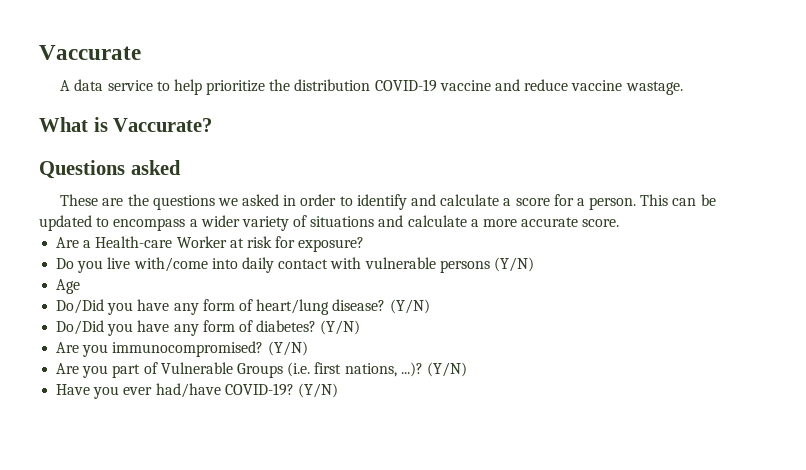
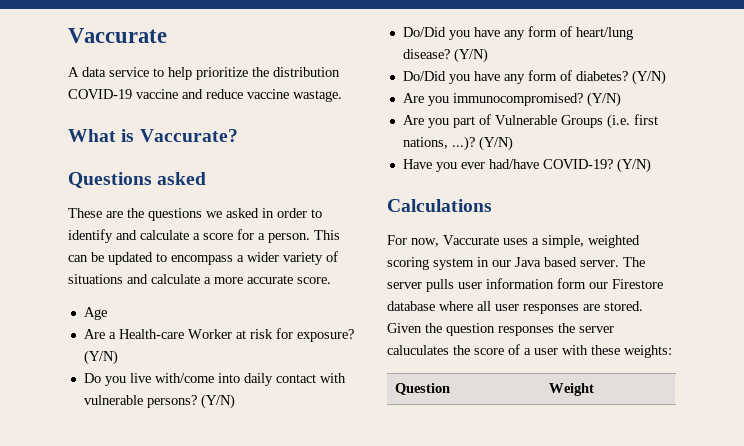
(620, 223) none -> [83,307,107,320] // Age
(365, 244) none -> [83,350,118,365] (Y/N)
[439,257,534,273] [56,279,81,294] persons (Y/N) // Age -> [146,394,235,409] persons? (Y/N)
(338, 390) none -> [387,199,492,212] [387,235,640,248] [387,257,645,270] [387,278,663,292] [387,301,643,314] [387,323,614,336] [387,344,672,358] [395,383,451,395] [549,383,595,396] // Calculations // For now, Vaccurate uses a simple, weighted scoring system in our Java based server. The server pulls user information form our Firestore database where all user responses are stored. Given the question responses the server caluculates the score of a user with these weights: // Question | Weight

